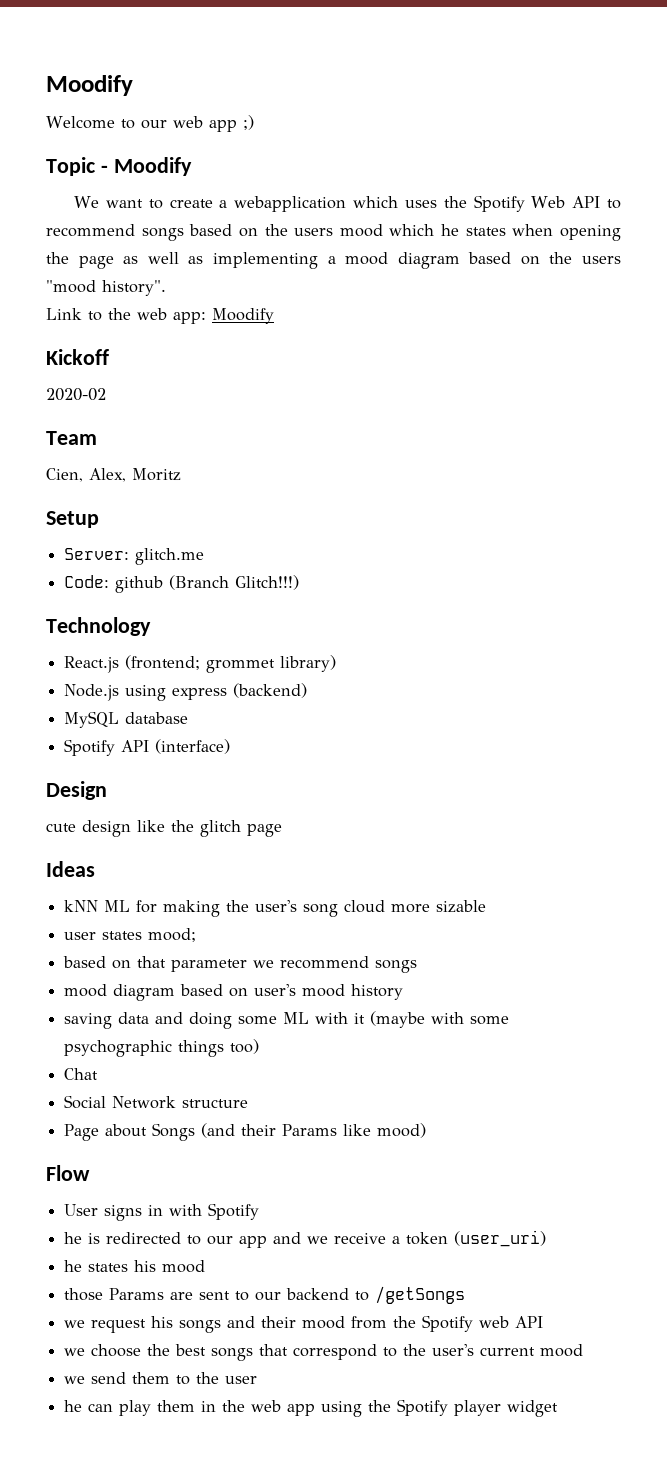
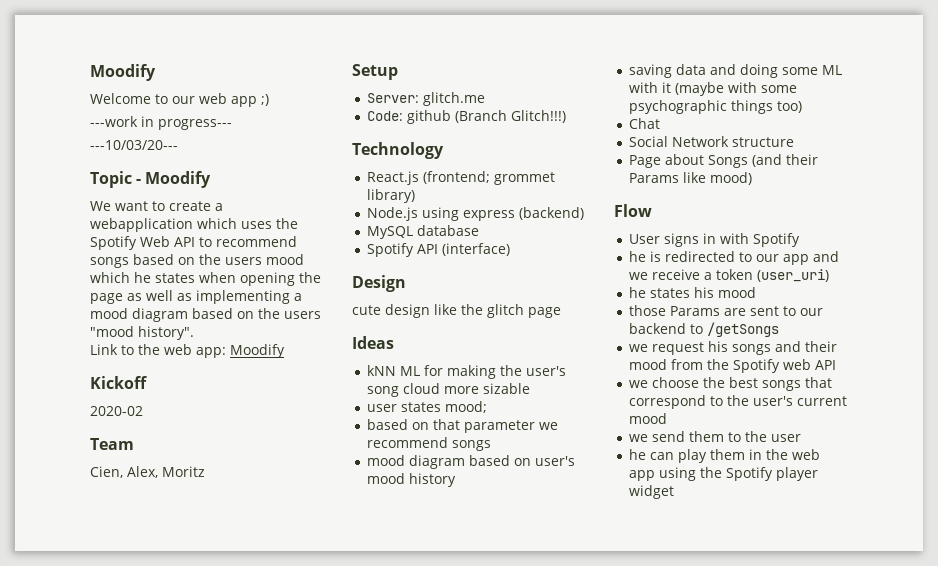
(254, 122) none -> [90,116,232,130] [90,140,178,150] // ---work in progress--- // ---10/03/20---

